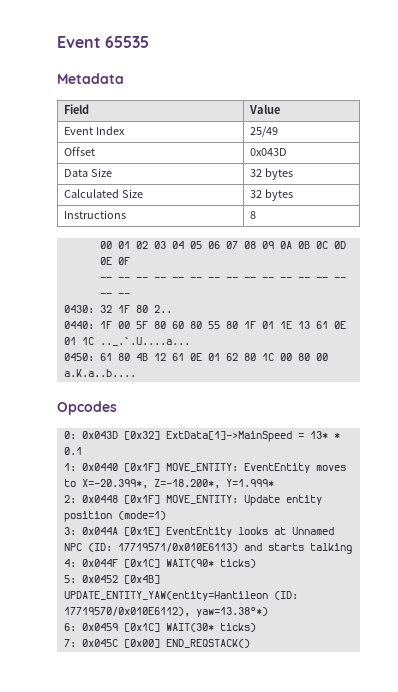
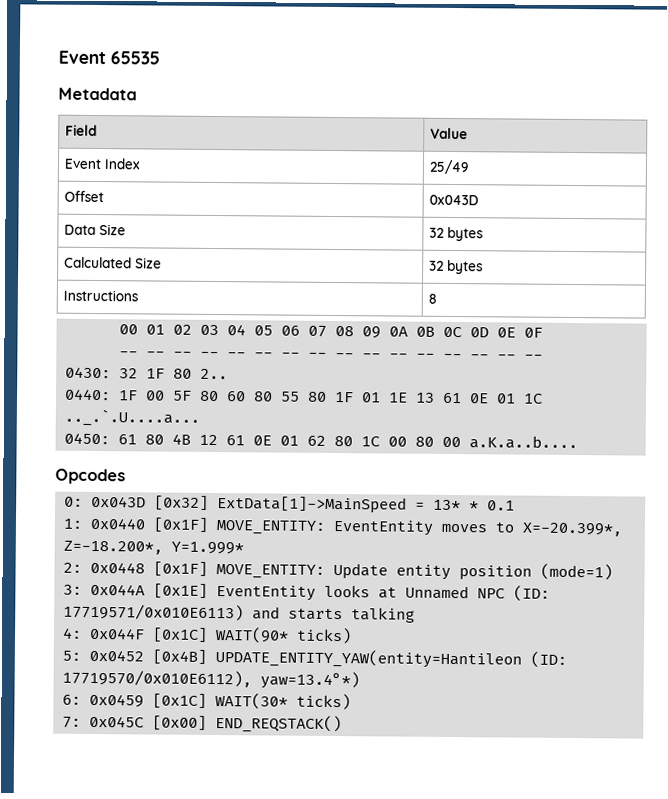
[195,607,268,617] yaw=13.38°*) -> [260,671,360,690] yaw=13.4°*)

